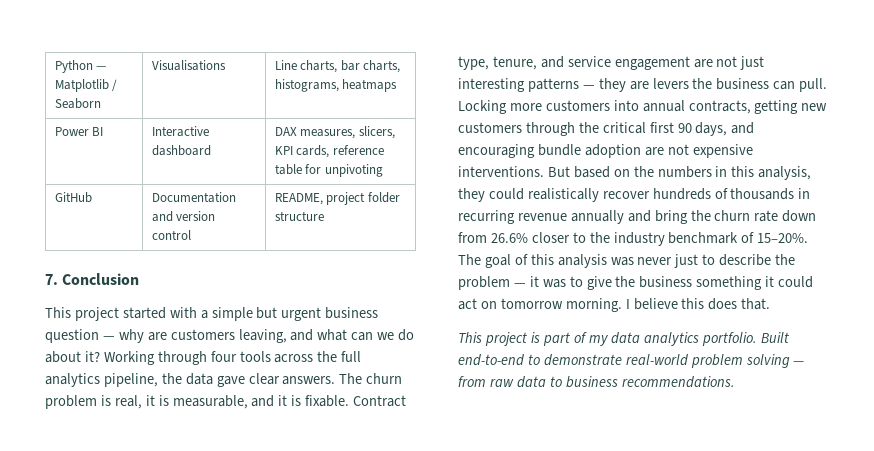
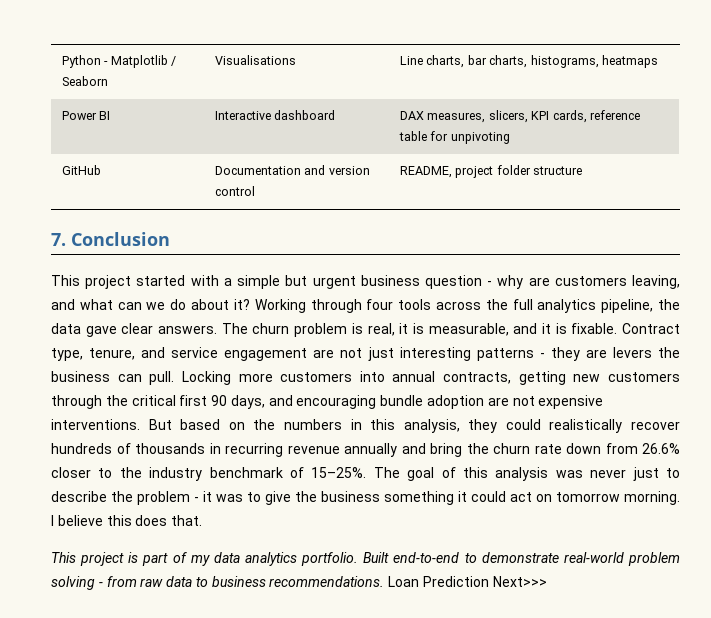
[96,66,107,70] — -> [104,61,109,65] -
[102,336,115,340] — -> [487,281,493,286] -
[582,85,595,89] — -> [539,353,545,358] -
[757,233,809,243] 15–20%. -> [311,467,367,478] 15–25%.
[513,283,526,287] — -> [194,497,199,502] -
[793,361,805,365] — -> [98,582,103,587] -
(735, 382) none -> [388,576,547,587] Loan Prediction Next>>>

